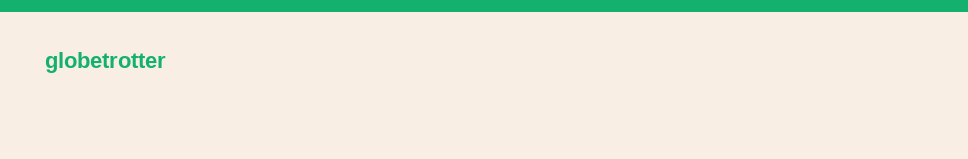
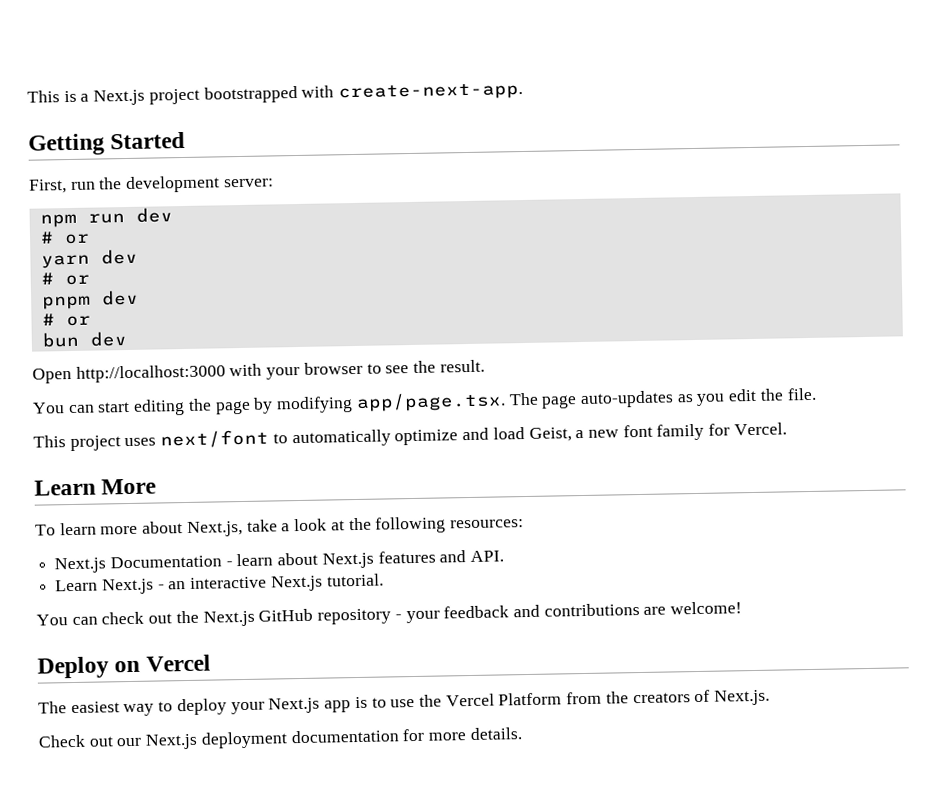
[45,52,166,73] globetrotter -> [27,82,524,106] [28,131,186,156] [29,175,274,194] [39,207,173,228] [39,231,90,245] [40,248,138,269] [40,272,90,286] [41,289,139,310] [41,313,91,327] [41,331,127,348] [32,359,485,384] [32,387,817,416] [33,422,787,452] [34,478,157,496] [35,516,524,537] [54,550,505,574] [55,573,384,595] [36,601,743,627] [37,654,211,679] [38,689,771,717] [38,727,522,750] This is a Next.js project bootstrapped with create-next-app. // Getting Started // First, run the development server: // npm run dev // # or // yarn dev // # or // pnpm dev // # or // bun dev // Open http://localhost:3000 with your browser to see the result. // You can start editing the page by modifying app/page.tsx. The page auto-updates as you edit the file. // This project uses next/font to automatically optimize and load Geist, a new font family for Vercel. // Learn More // To learn more about Next.js, take a look at the following resources: // Next.js Documentation - learn about Next.js features and API. // Learn Next.js - an interactive Next.js tutorial. // You can check out the Next.js GitHub repository - your feedback and contributions are welcome! // Deploy on Vercel // The easiest way to deploy your Next.js app is to use the Vercel Platform from the creators of Next.js. // Check out our Next.js deployment documentation for more details.

